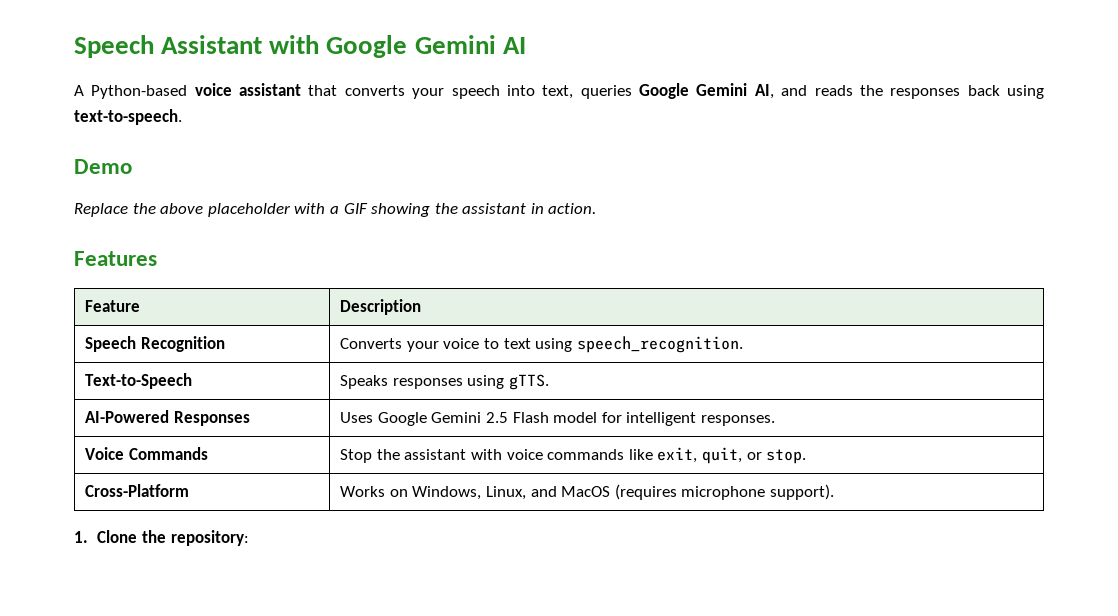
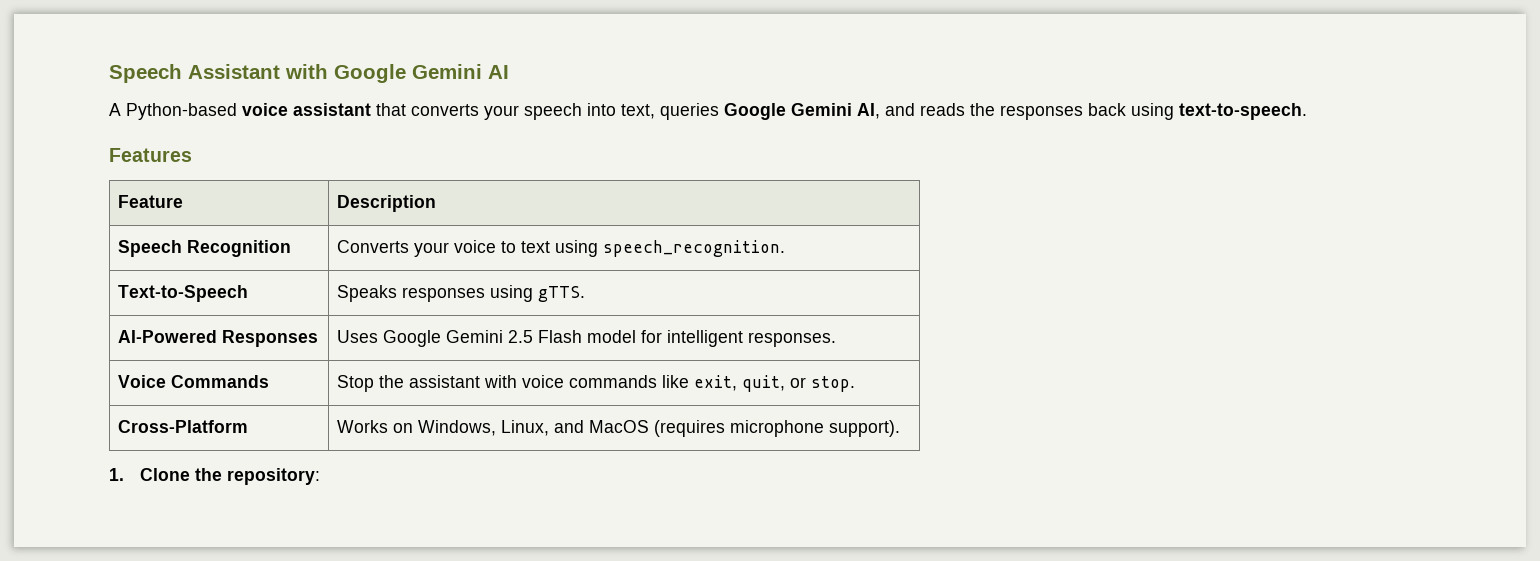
[74,159,132,174] [74,203,597,217] // Demo // Replace the above placeholder with a GIF showing the assistant in action. -> (1307, 111) none

